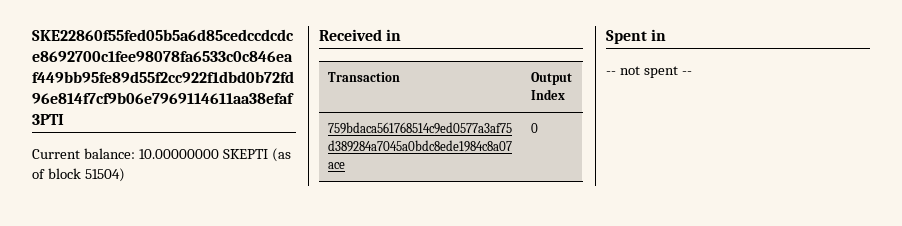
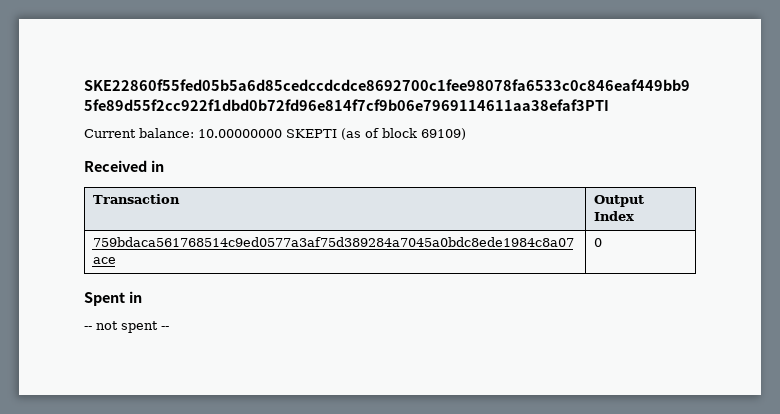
[84,168,125,182] 51504) -> [421,128,466,140] 69109)

